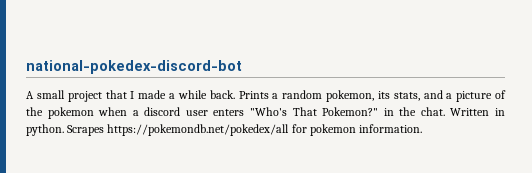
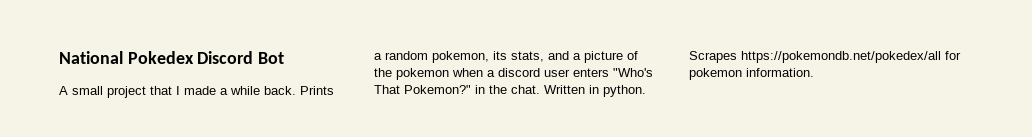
[26,60,242,74] national-pokedex-discord-bot -> [59,51,285,64] National Pokedex Discord Bot

